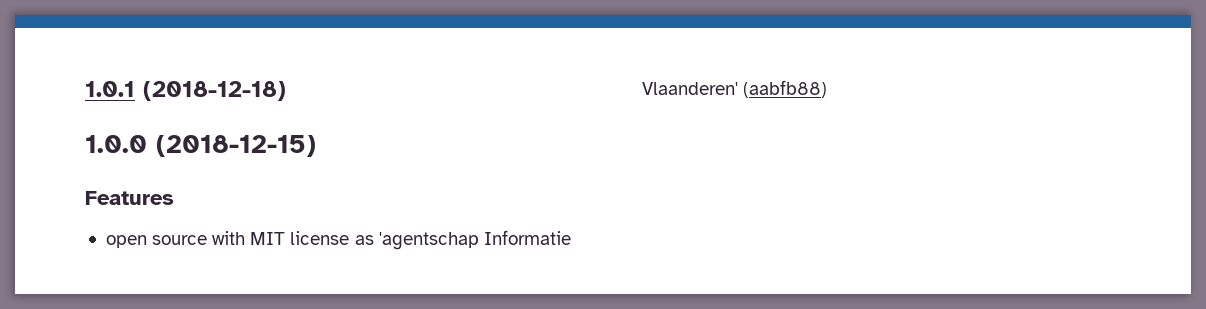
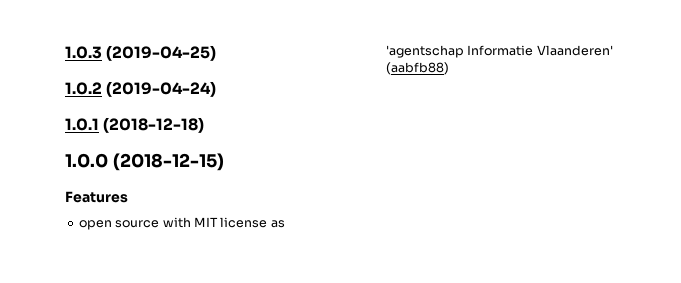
(85, 89) none -> [65,45,217,61] [65,81,217,97] 1.0.3 (2019-04-25) // 1.0.2 (2019-04-24) //

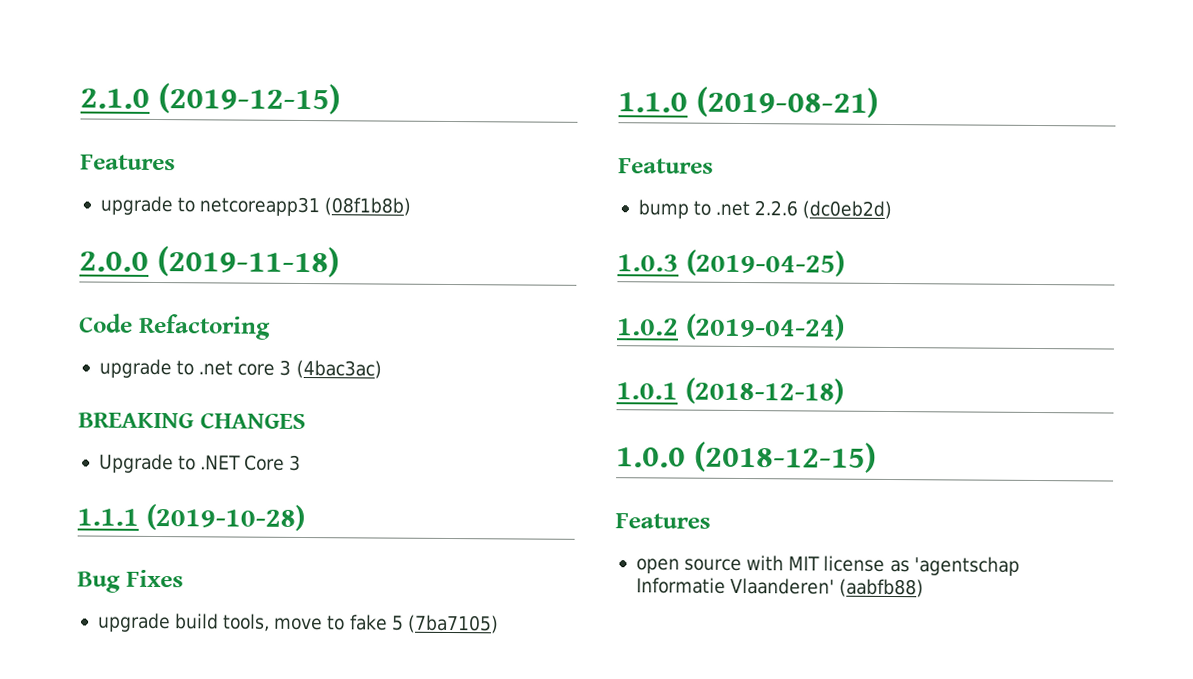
(65, 52) none -> [80,83,341,115] [80,154,176,171] [99,195,412,217] [79,246,340,278] [79,313,271,340] [98,358,382,379] [78,412,306,430] [98,453,302,474] [77,503,305,532] [77,569,184,593] [97,612,499,634] [618,86,879,118] [618,158,714,174] [637,199,893,220] 2.1.0 (2019-12-15) // Features // upgrade to netcoreapp31 (08f1b8b) // 2.0.0 (2019-11-18) // Code Refactoring // upgrade to .net core 3 (4bac3ac) // BREAKING CHANGES // Upgrade to .NET Core 3 // 1.1.1 (2019-10-28) // Bug Fixes // upgrade build tools, move to fake 5 (7ba7105) // 1.1.0 (2019-08-21) // Features // bump to .net 2.2.6 (dc0eb2d) //

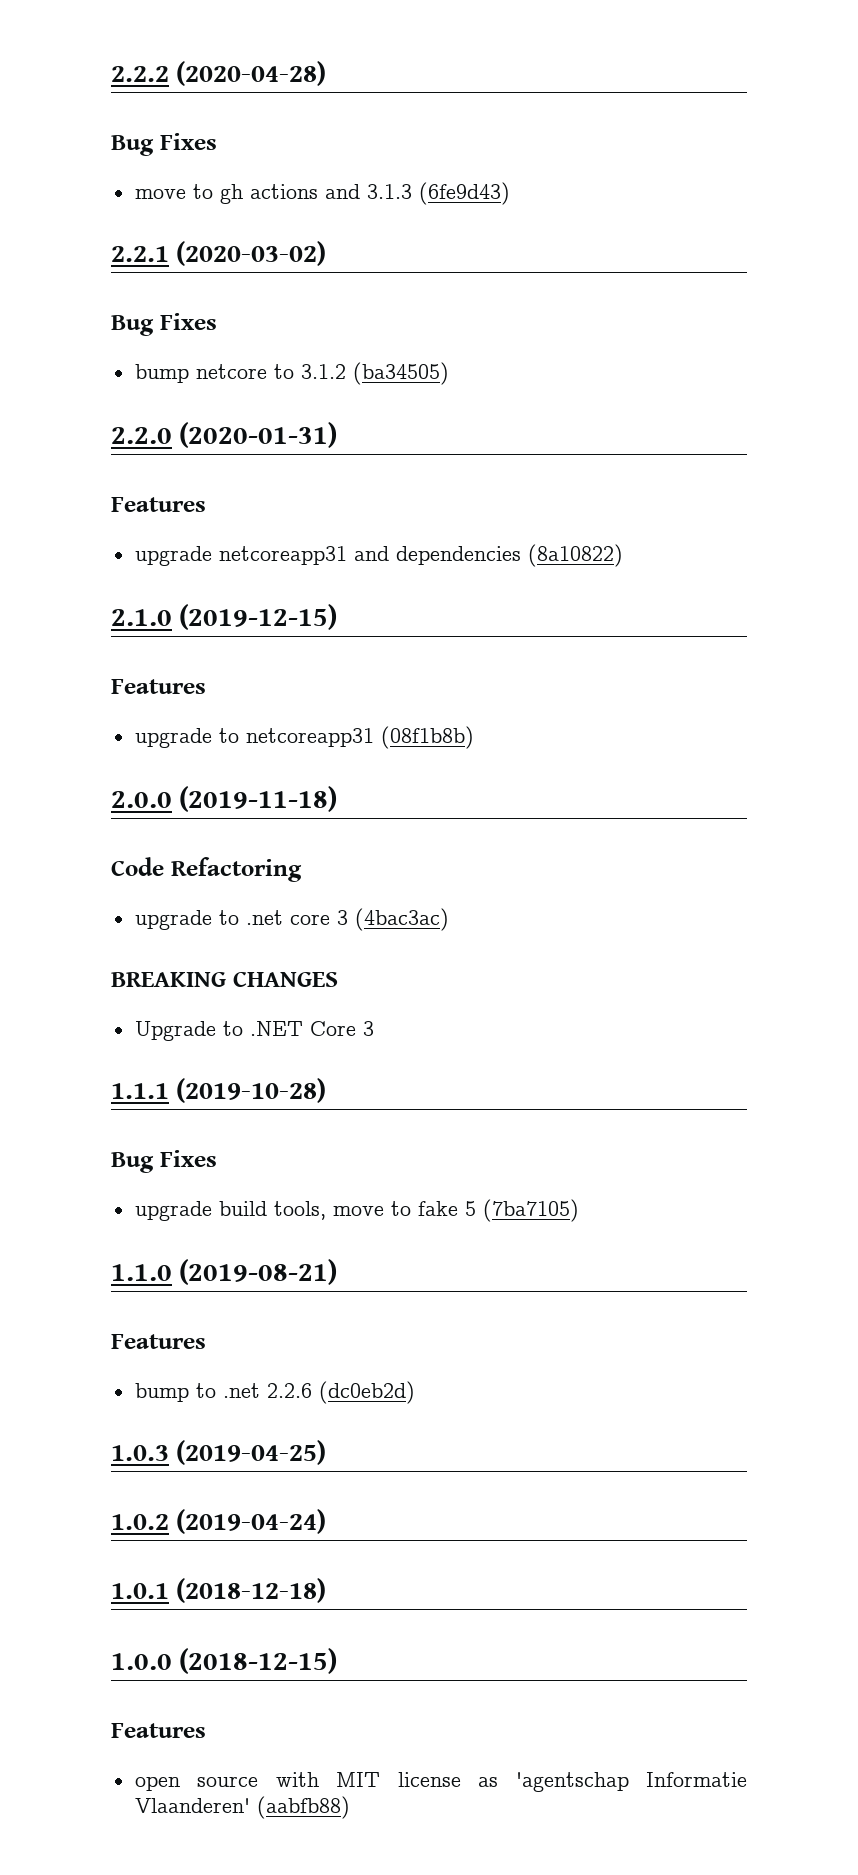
(80, 98) none -> [111,61,327,86] [111,133,217,156] [134,182,510,205] [111,241,327,266] [111,313,217,336] [134,362,449,385] [111,422,338,448] [111,497,206,512] [134,544,623,567] 2.2.2 (2020-04-28) // Bug Fixes // move to gh actions and 3.1.3 (6fe9d43) // 2.2.1 (2020-03-02) // Bug Fixes // bump netcore to 3.1.2 (ba34505) // 2.2.0 (2020-01-31) // Features // upgrade netcoreapp31 and dependencies (8a10822) //

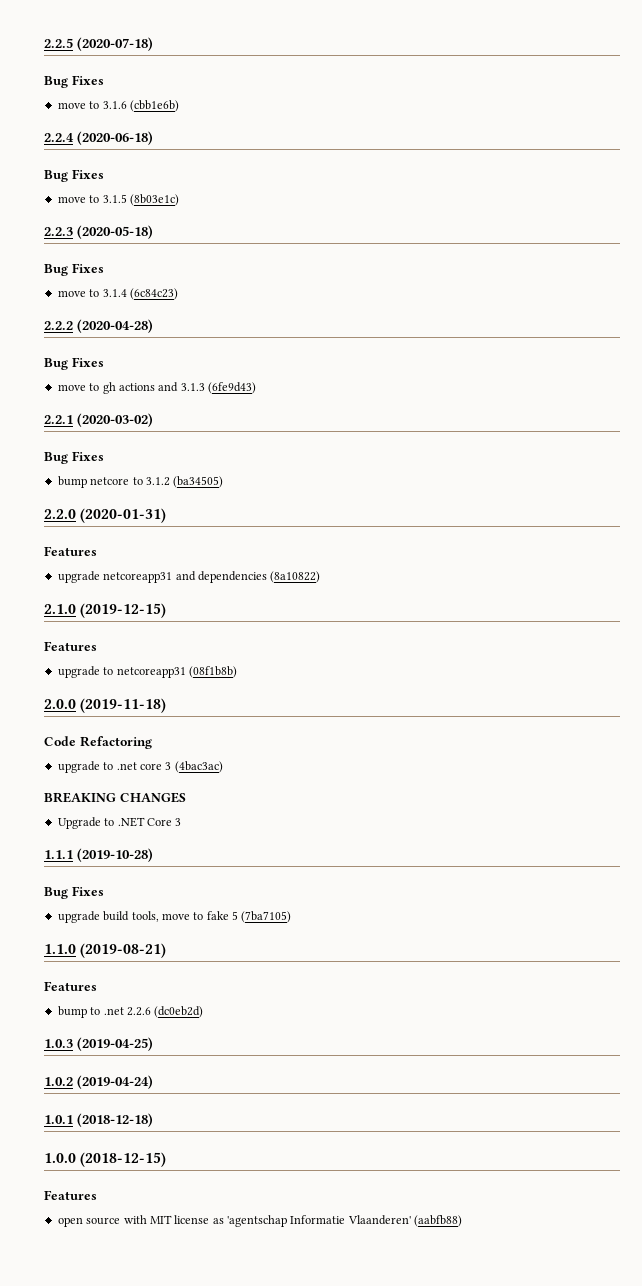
(111, 74) none -> [44,37,153,51] [44,75,104,88] [57,100,179,112] [44,131,153,145] [44,169,104,182] [57,194,179,206] [44,225,153,239] [44,263,104,276] [57,288,178,300] 2.2.5 (2020-07-18) // Bug Fixes // move to 3.1.6 (cbb1e6b) // 2.2.4 (2020-06-18) // Bug Fixes // move to 3.1.5 (8b03e1c) // 2.2.3 (2020-05-18) // Bug Fixes // move to 3.1.4 (6c84c23) //

